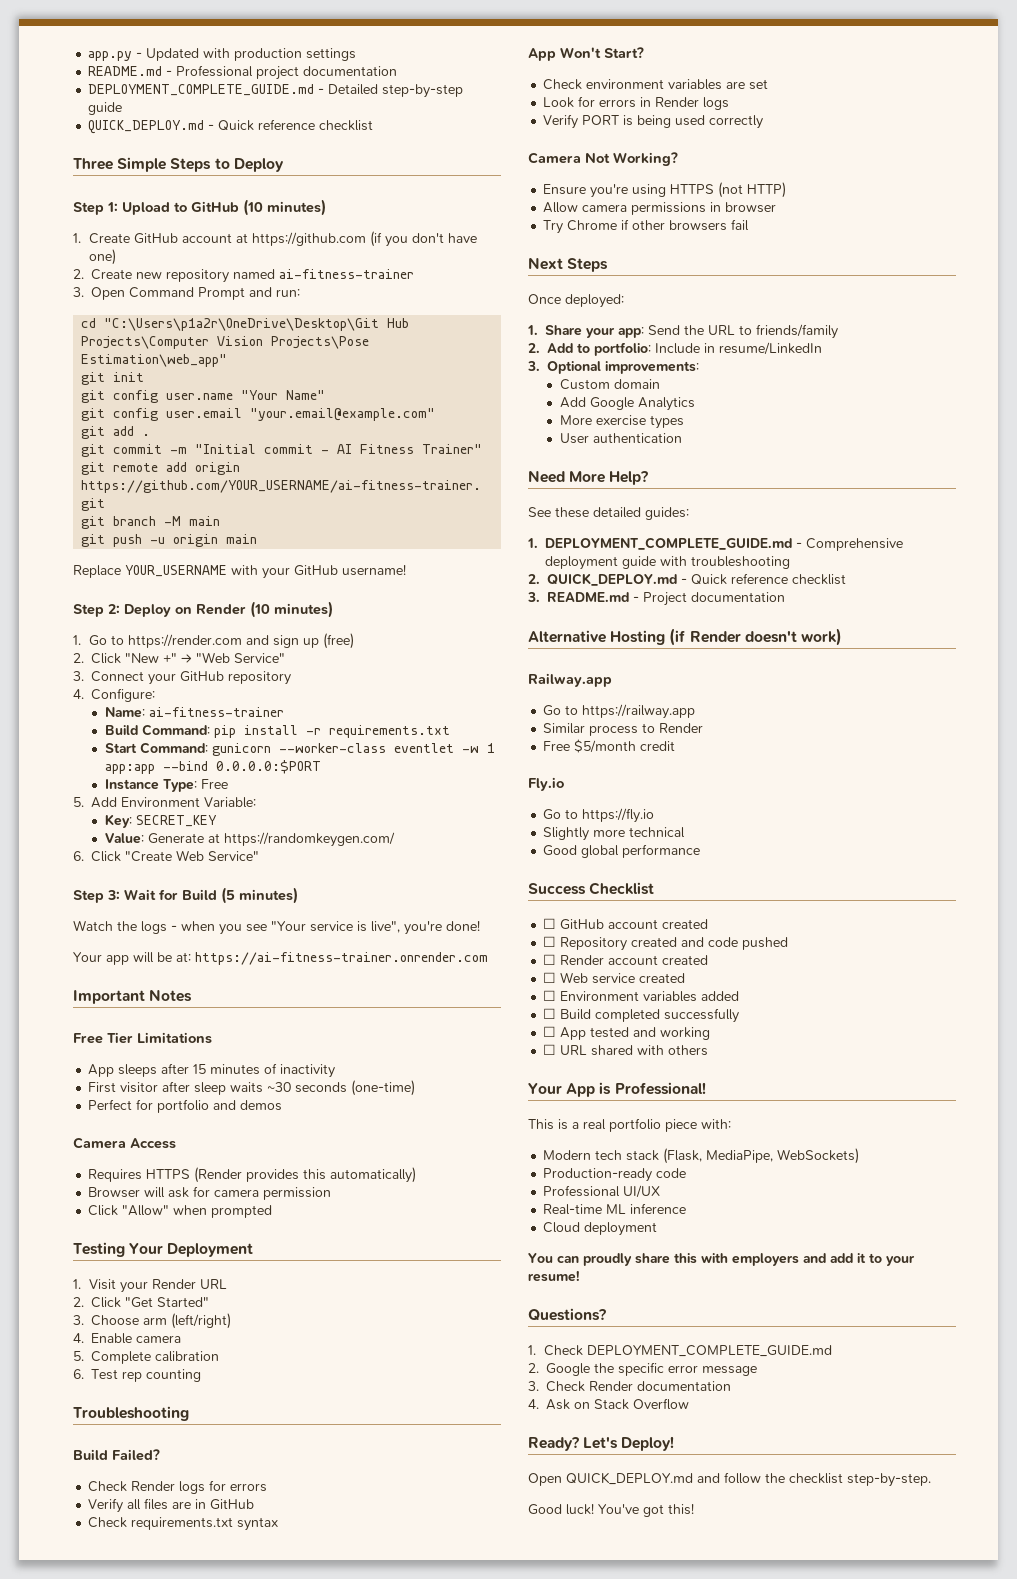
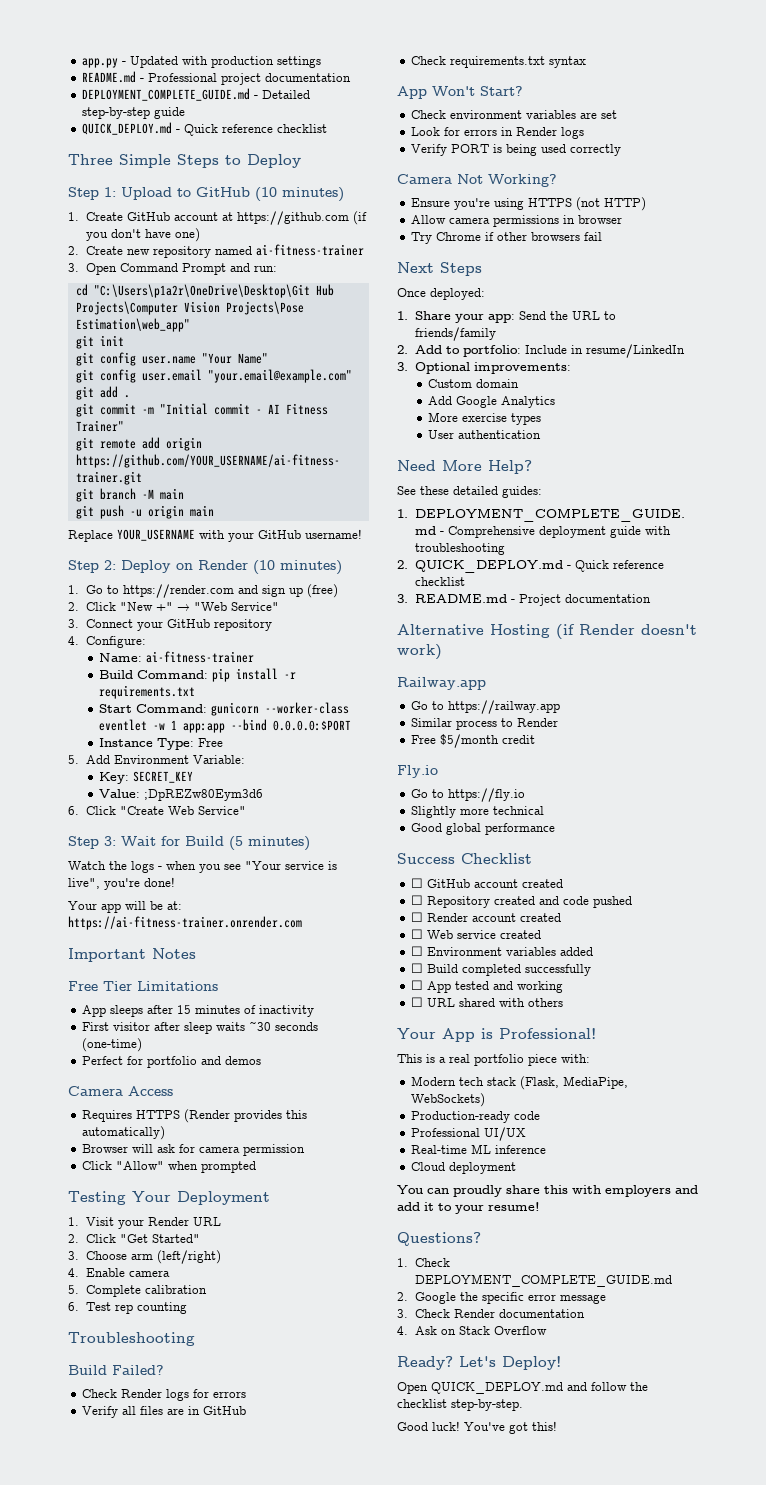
[147,832,395,847] Generate at https://randomkeygen.com/ -> [144,789,264,801] ;DpREZw80Eym3d6

